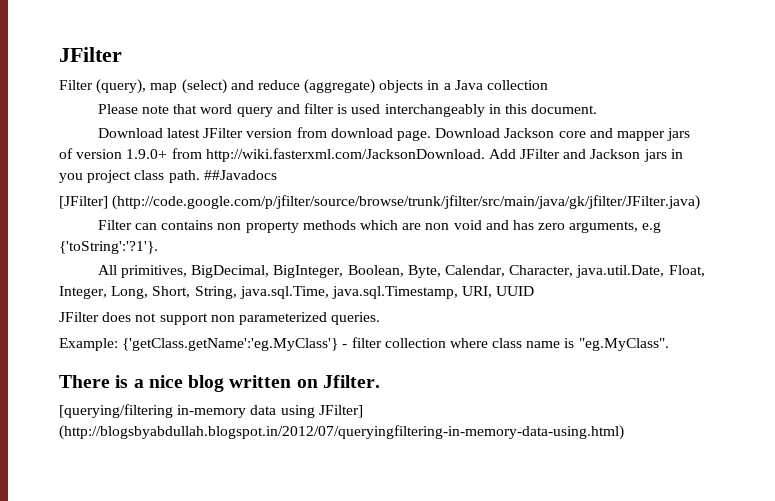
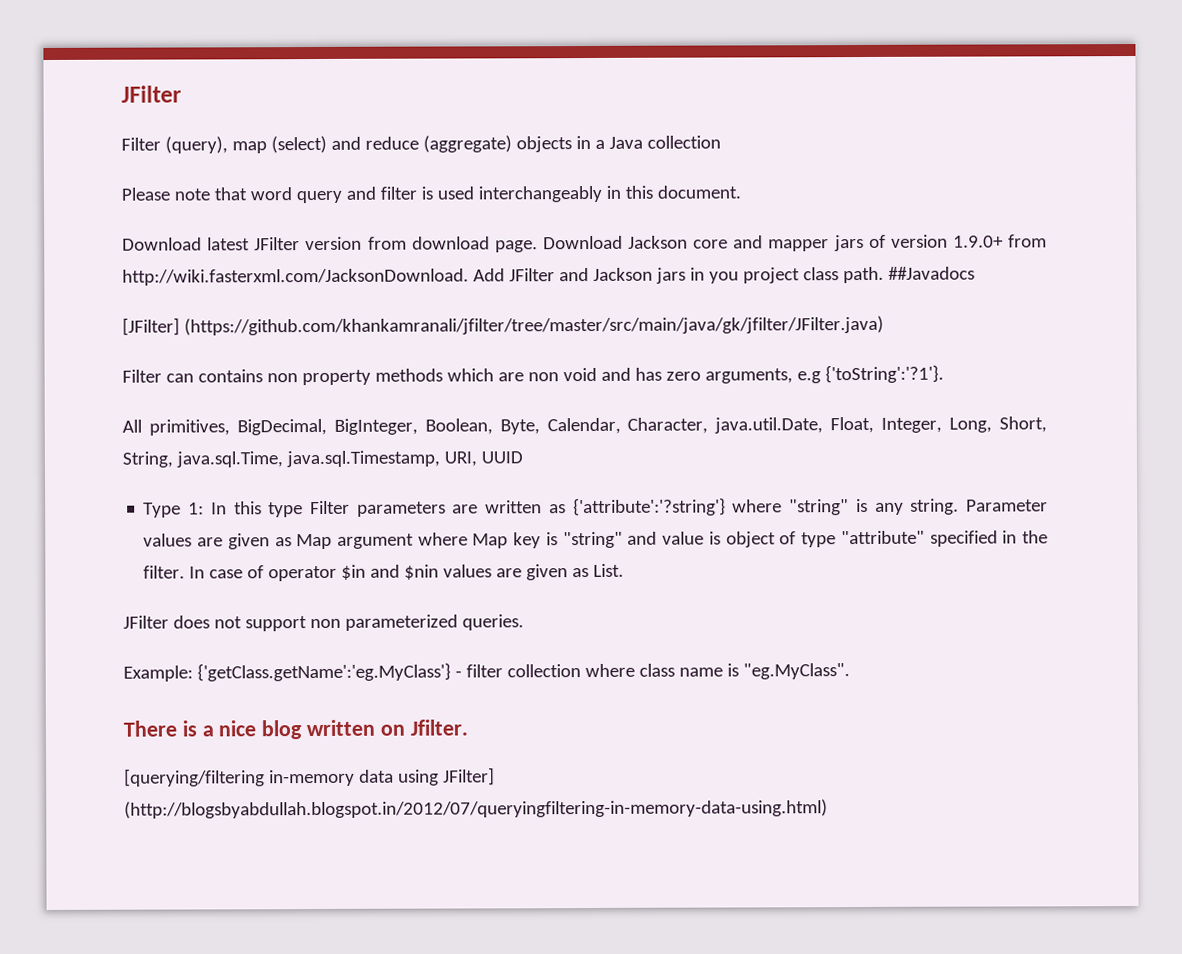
[112,195,701,210] (http://code.google.com/p/jfilter/source/browse/trunk/jfilter/src/main/java/gk/jfilter/JFilter.java) -> [183,315,884,336] (https://github.com/khankamranali/jfilter/tree/master/src/main/java/gk/jfilter/JFilter.java)
(535, 291) none -> [143,497,1048,518] [143,530,1048,550] [143,563,625,582] // Type 1: In this type Filter parameters are written as {'attribute':'?string'} where "string" is any string. Parameter values are given as Map argument where Map key is "string" and value is object of type "attribute" specified in the filter. In case of operator $in and $nin values are given as List.

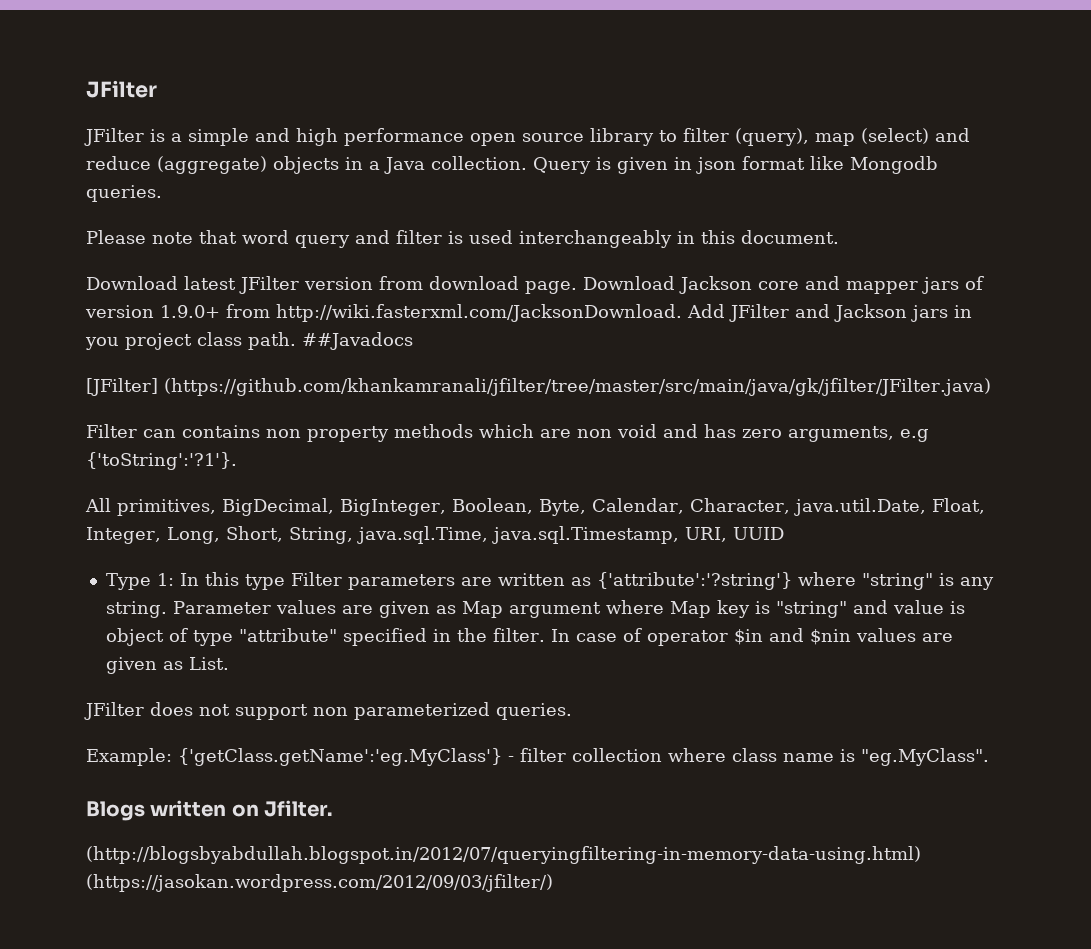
[121,137,161,151] Filter -> [84,128,729,146] JFilter is a simple and high performance open source library to filter
[646,135,721,149] collection -> [431,156,938,174] [86,185,162,202] collection. Query is given in json format like Mongodb queries.
[123,719,468,740] [124,767,495,787] [124,799,828,819] There is a nice blog written on Jfilter. // [querying/filtering in-memory data using JFilter] (http://blogsbyabdullah.blogspot.in/2012/07/queryingfiltering-in-memory-data-using.html) -> [86,800,333,821] [86,846,921,864] [86,874,553,892] Blogs written on Jfilter. // (http://blogsbyabdullah.blogspot.in/2012/07/queryingfiltering-in-memory-data-using.html) (https://jasokan.wordpress.com/2012/09/03/jfilter/)

